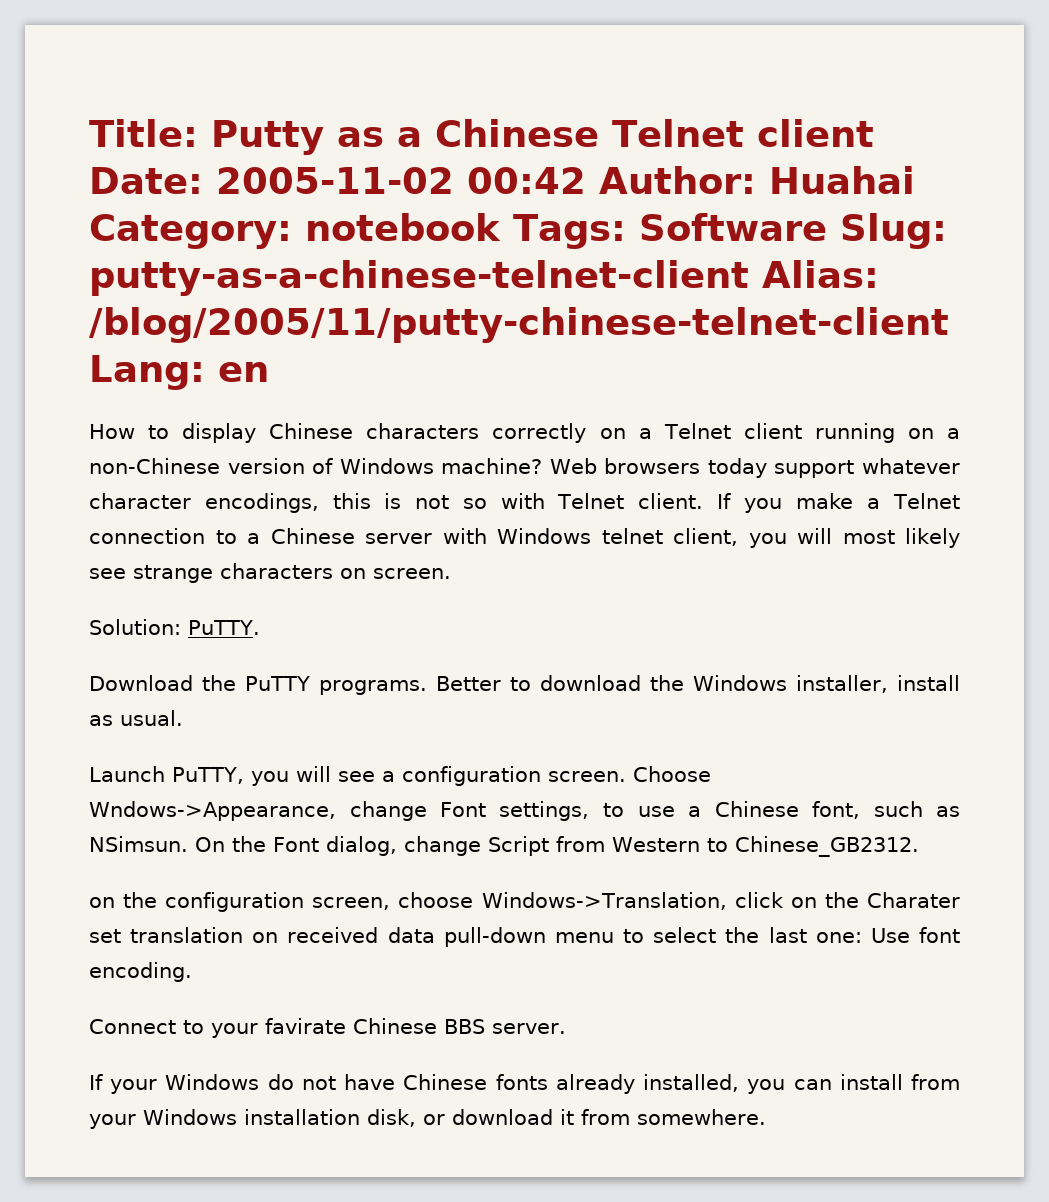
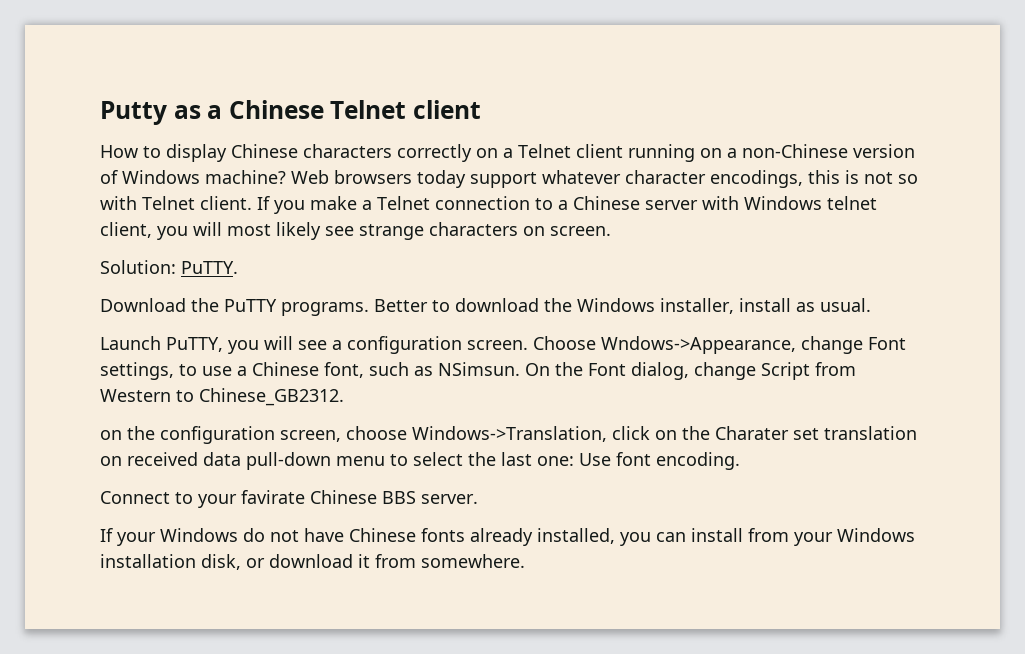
[89,119,198,147] Title: -> (100, 113) none
[89,166,915,194] [89,213,947,249] [89,260,879,296] [89,307,949,343] [89,355,269,390] Date: 2005-11-02 00:42 Author: Huahai Category: notebook Tags: Software Slug: putty-as-a-chinese-telnet-client Alias: /blog/2005/11/putty-chinese-telnet-client Lang: en -> (482, 109) none

